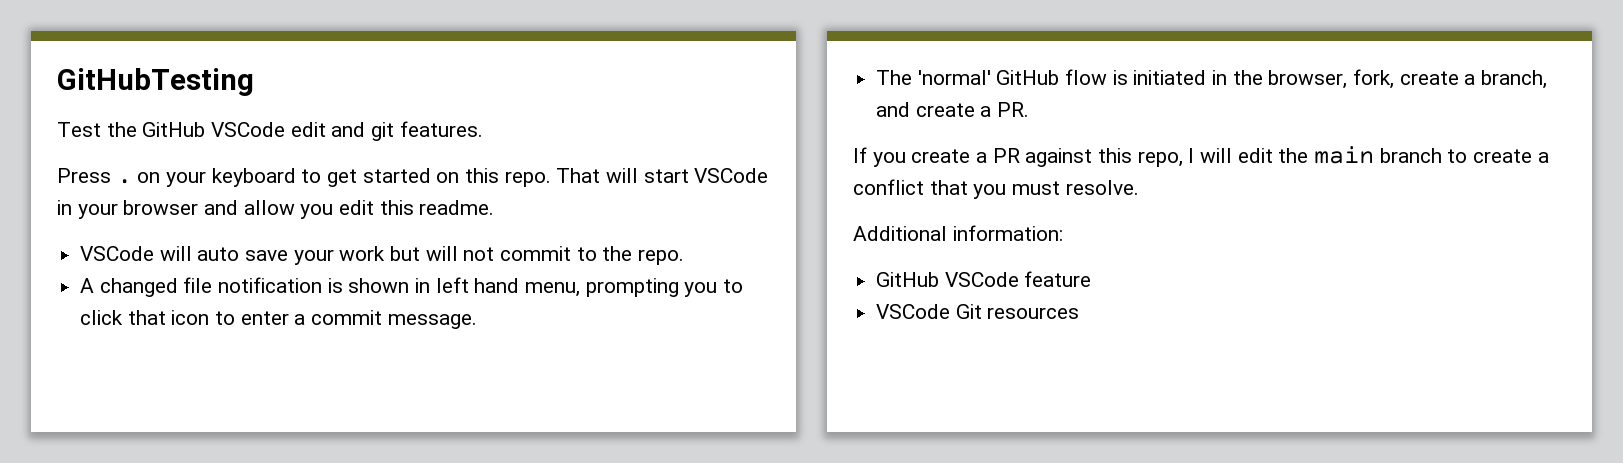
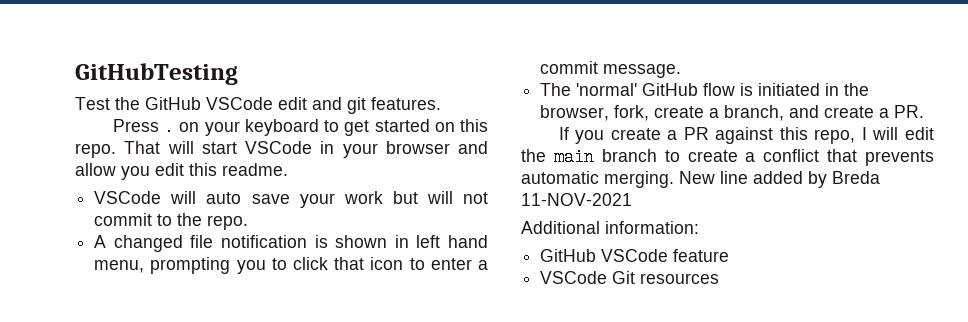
[973,180,1139,199] you must resolve. -> [865,150,934,166] [521,171,880,188] [521,193,632,206] prevents automatic merging. New line added by Breda 11-NOV-2021

